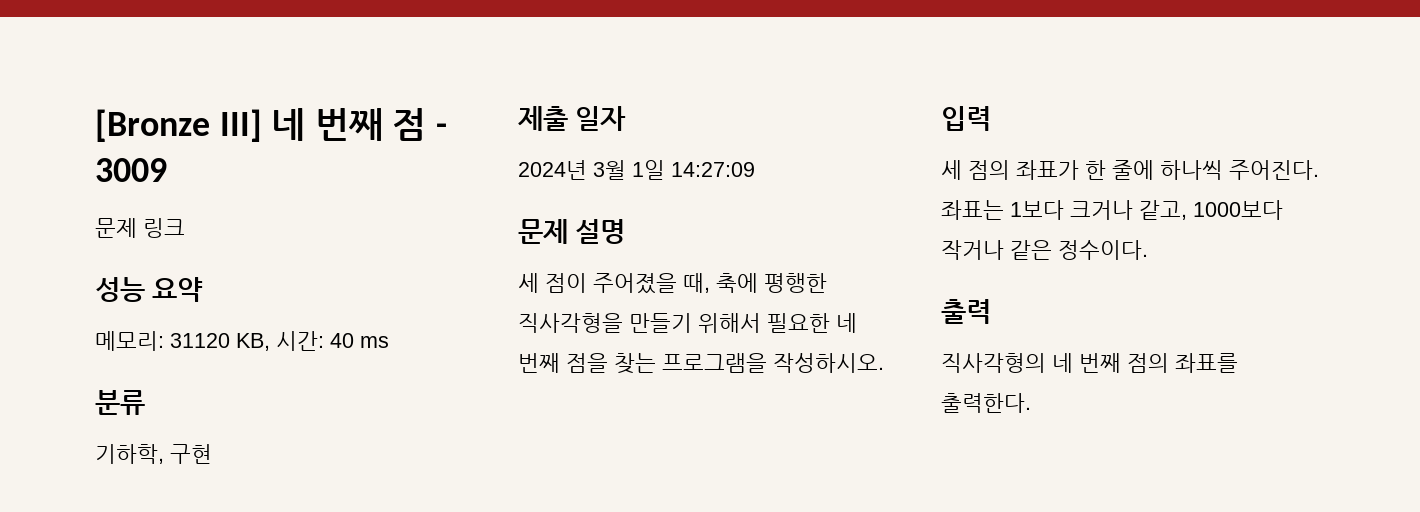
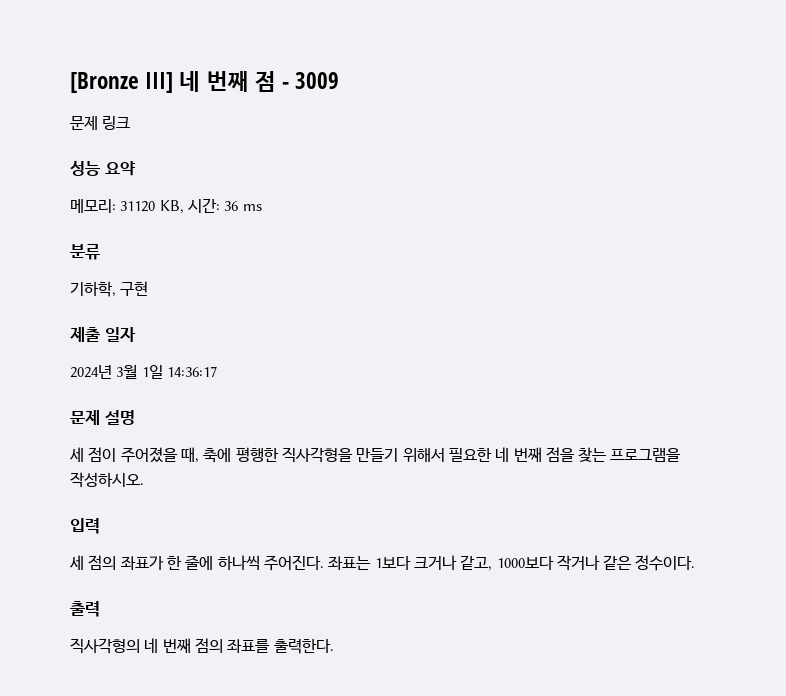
[330,333,354,348] 40 -> [224,201,239,211] 36
[671,162,755,177] 14:27:09 -> [166,366,217,377] 14:36:17

